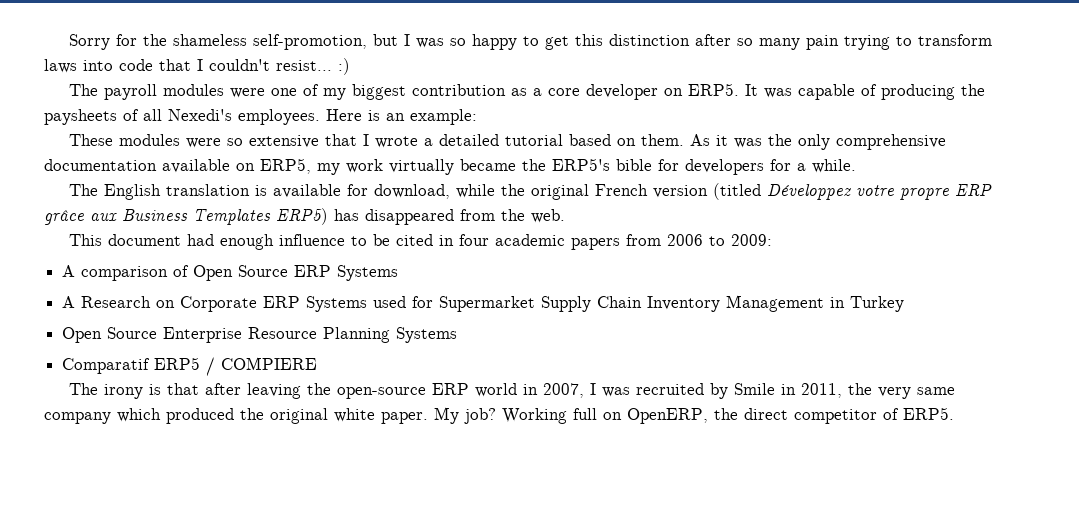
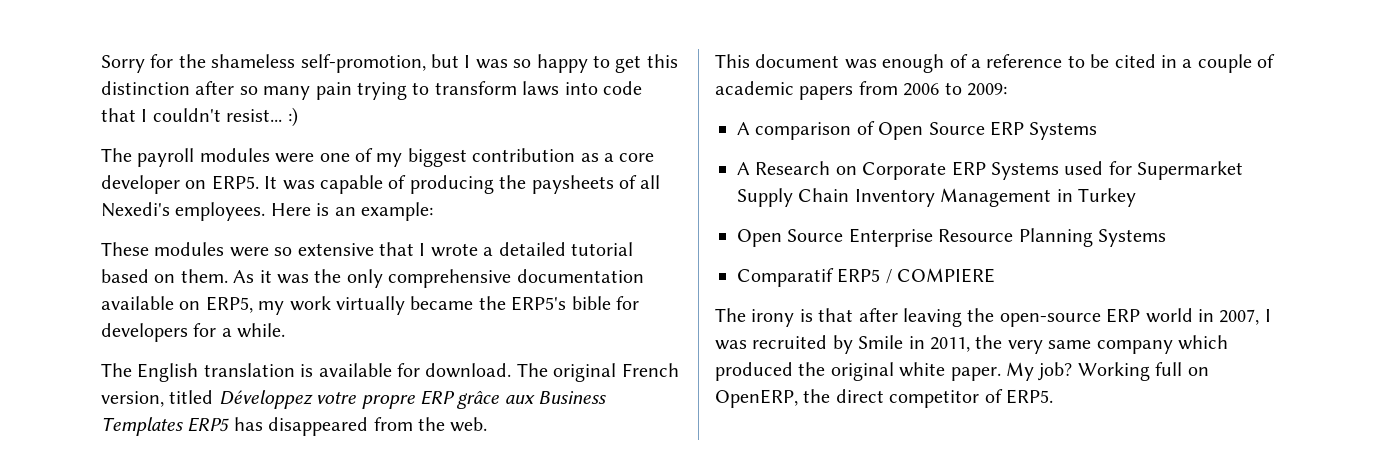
[374,183,762,200] download, while the original French version (titled -> [425,363,679,382] [101,390,214,407] download. The original French version, titled
[276,208,328,225] ERP5) -> [187,417,230,432] ERP5
[187,234,346,250] had enough influence -> [844,54,1063,73] was enough of a reference
[459,234,490,246] four -> [1182,54,1276,73] a couple of

